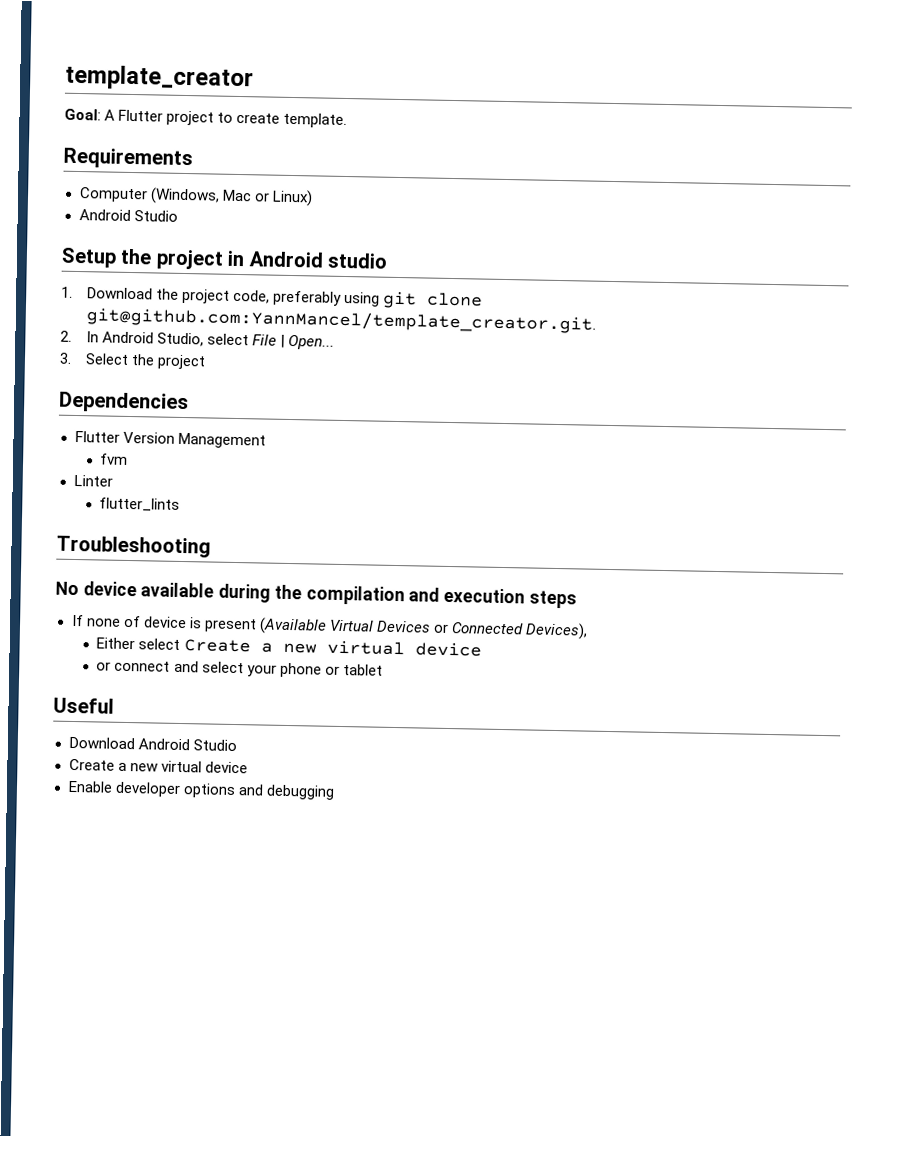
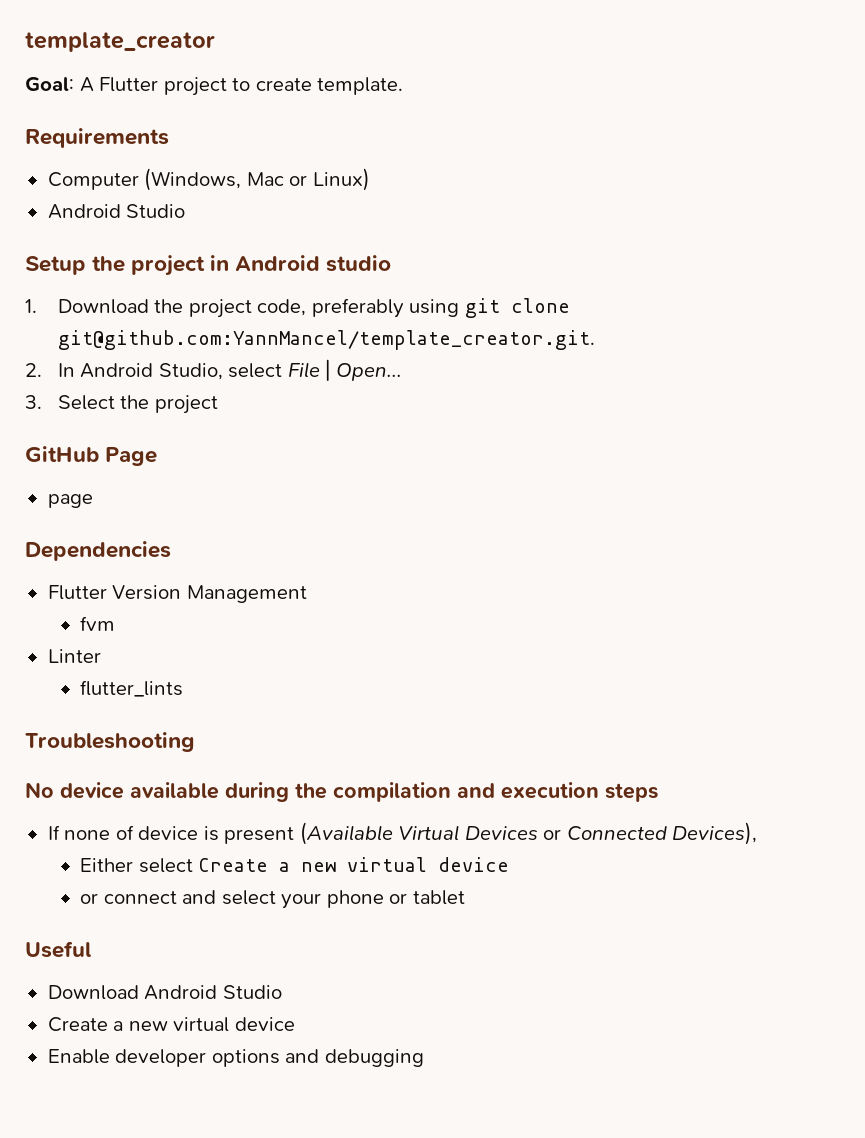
(207, 362) none -> [25,446,158,466] [47,494,93,508] // GitHub Page // page

